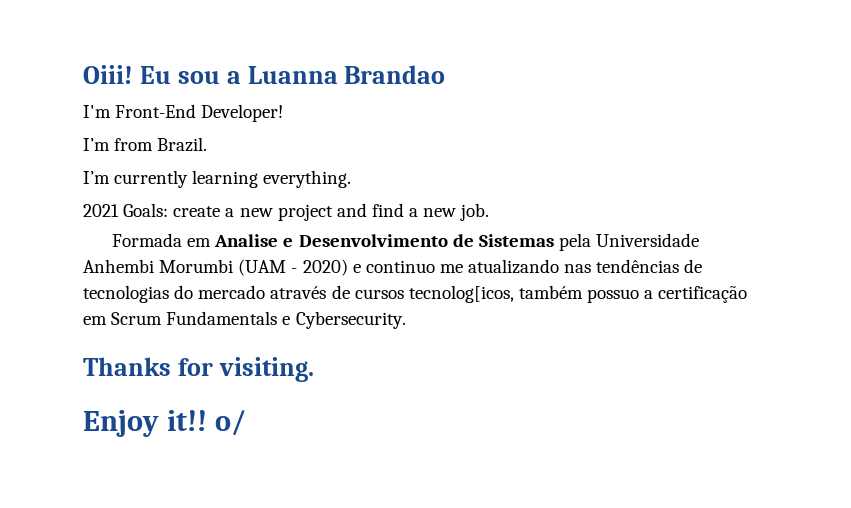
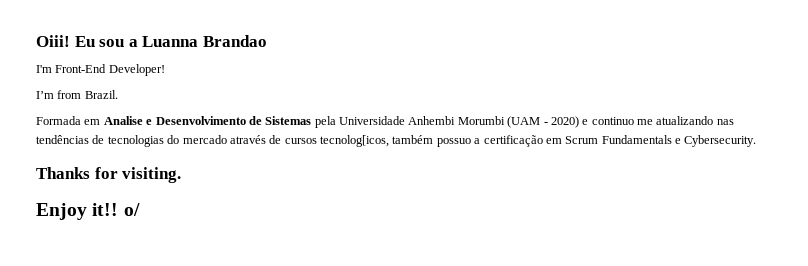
[83,170,352,188] [83,203,490,221] // I’m currently learning everything. // 2021 Goals: create a new project and find a new job. -> (118, 94) none

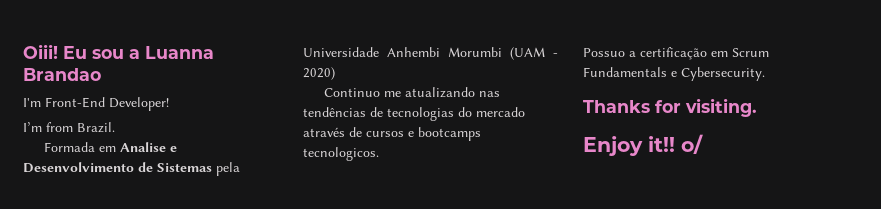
[582,117,634,125] e continuo -> [323,88,380,97] // Continuo
[320,135,471,147] tecnolog[icos, também possuo -> [408,127,481,141] [303,147,379,161] [583,48,625,57] e bootcamps tecnologicos. // Possuo

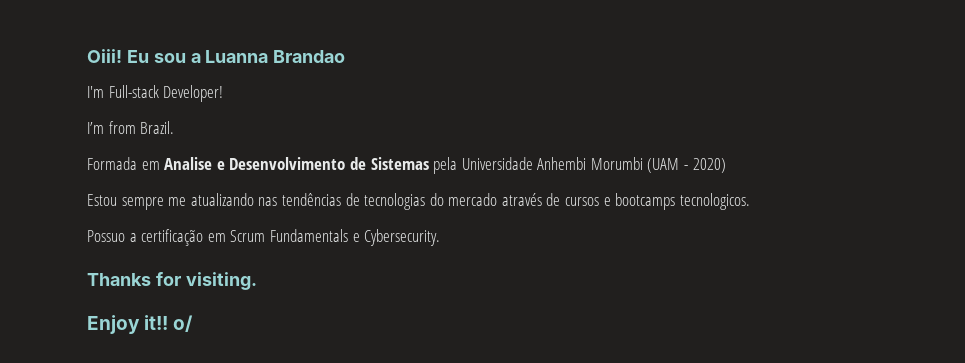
[45,97,105,108] Front-End -> [108,85,159,98] Full-stack
[323,88,380,97] Continuo -> [87,194,164,210] Estou sempre

